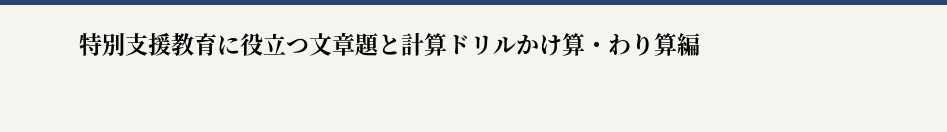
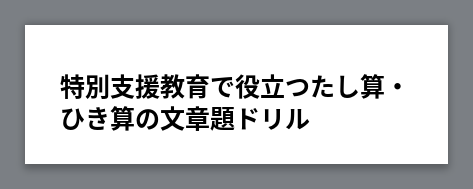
[217,32,700,56] に役立つ文章題と計算ドリルかけ算・わり算編 -> [210,74,410,99] [60,106,310,131] で役立つたし算・ひき算の文章題ドリル

